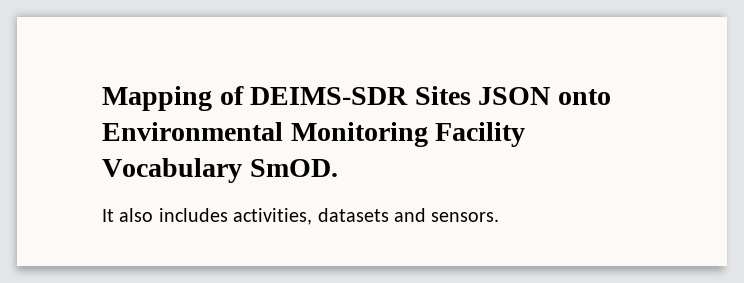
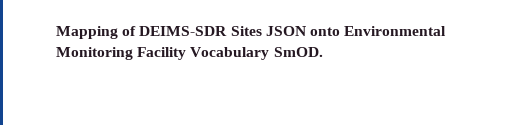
[102,208,500,225] // It also includes activities, datasets and sensors. -> (323, 52) none

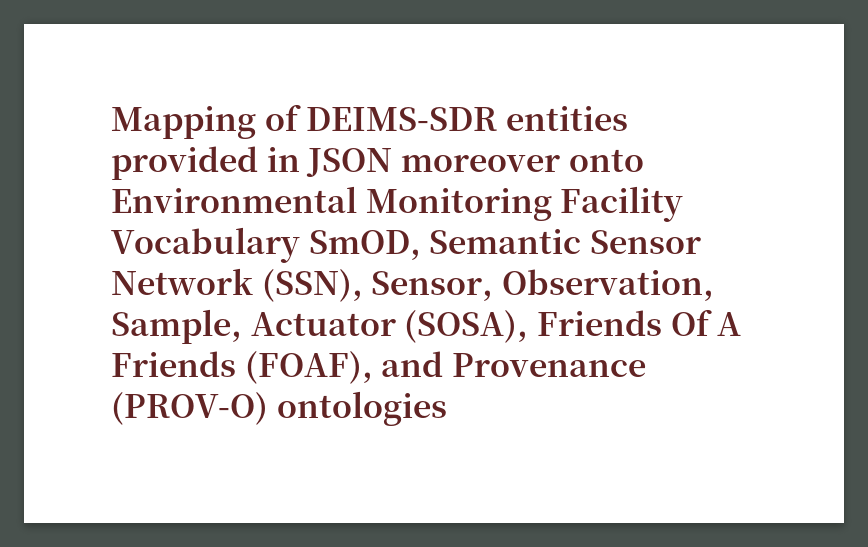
[230,26,306,36] Sites JSON -> [505,106,628,131] [111,146,560,180] entities provided in JSON moreover
[273,47,323,57] SmOD. -> [308,229,701,260] [111,268,714,302] [111,309,742,344] [111,351,646,384] [111,391,447,426] SmOD, Semantic Sensor Network (SSN), Sensor, Observation, Sample, Actuator (SOSA), Friends Of A Friends (FOAF), and Provenance (PROV-O) ontologies

